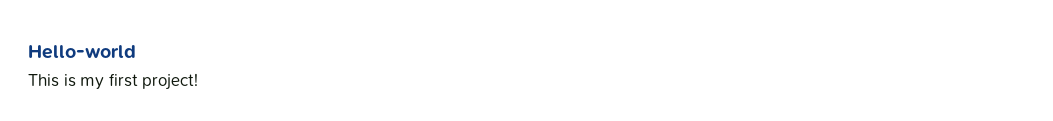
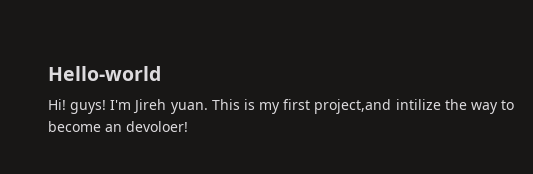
[28,73,199,90] This is my first project! -> [48,99,514,114] [48,121,188,132] Hi! guys! I'm Jireh yuan. This is my first project,and intilize the way to become an devoloer!

